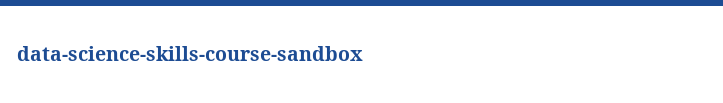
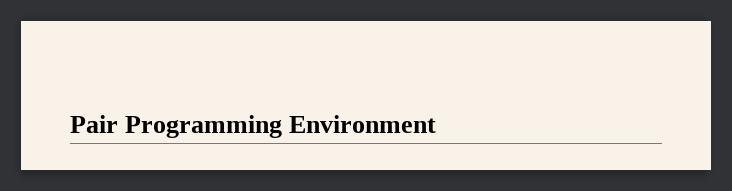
[17,46,363,61] data-science-skills-course-sandbox -> [70,115,437,138] Pair Programming Environment

